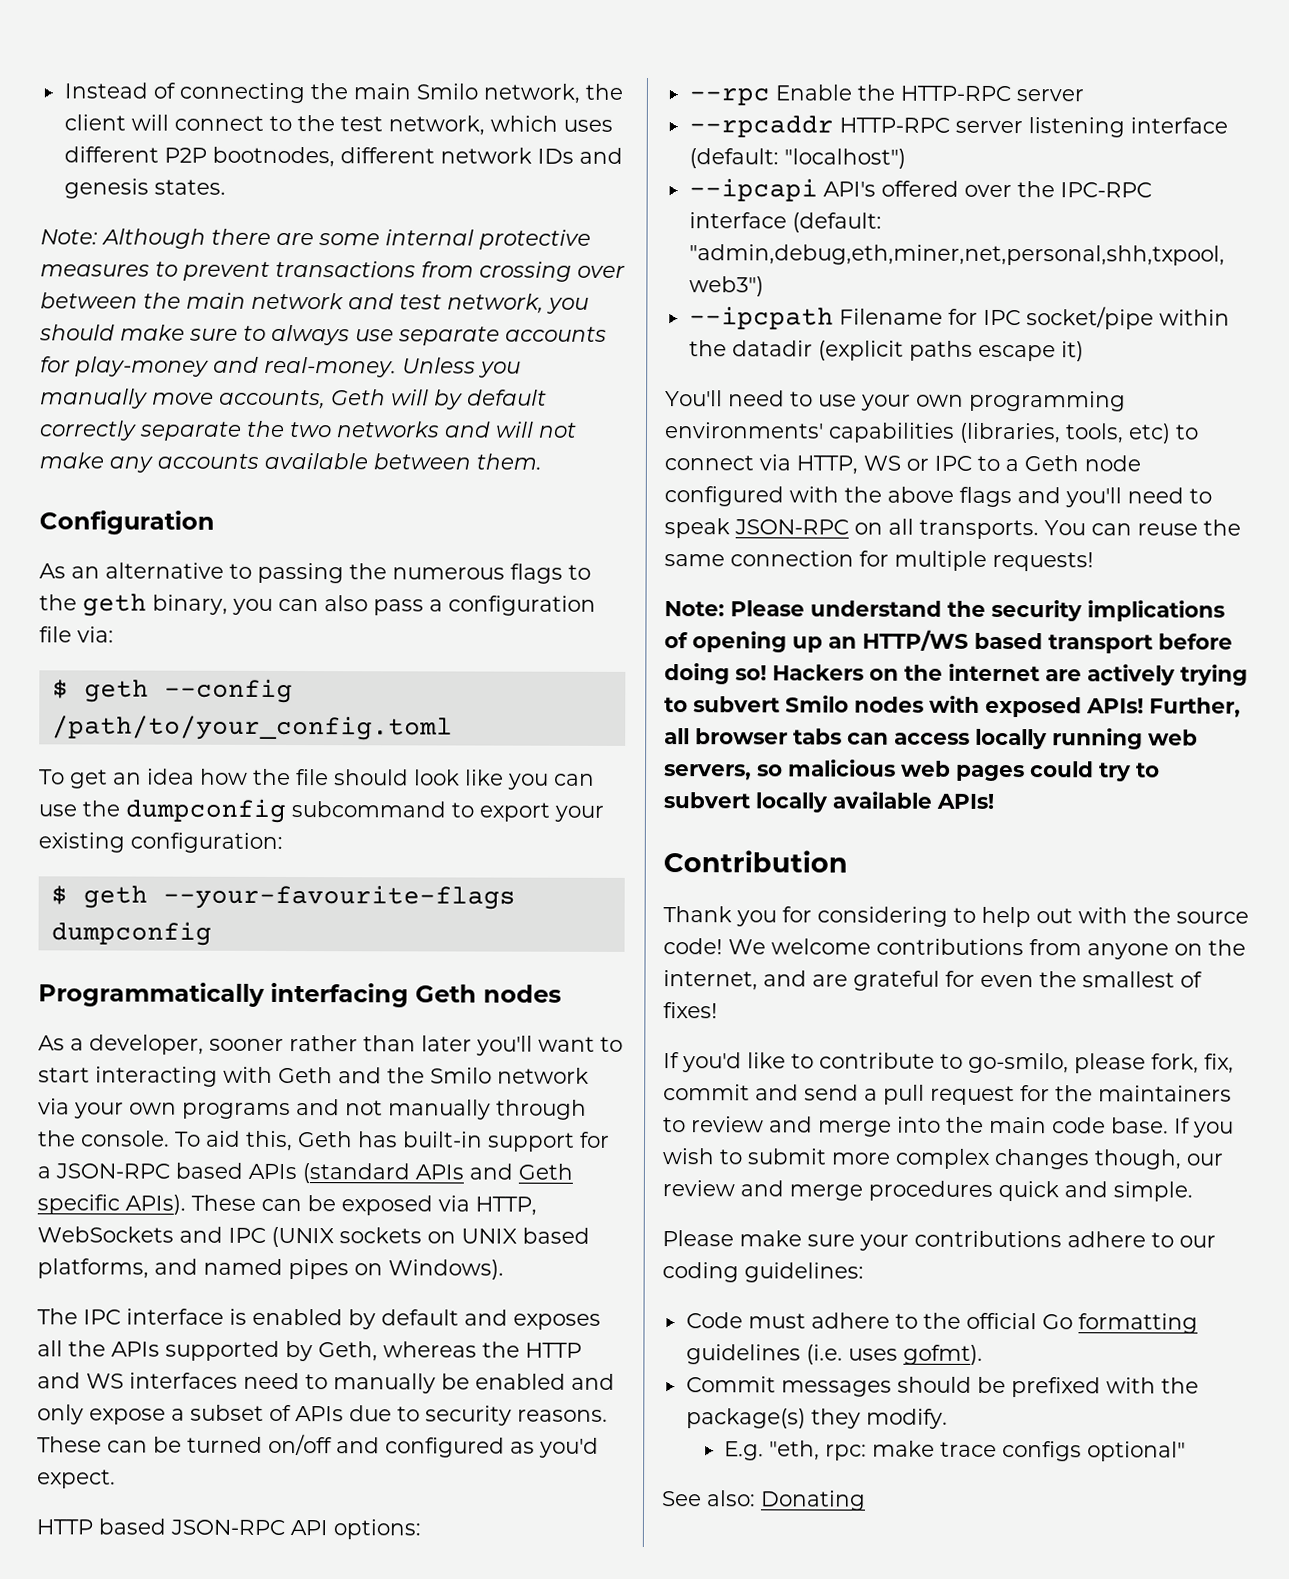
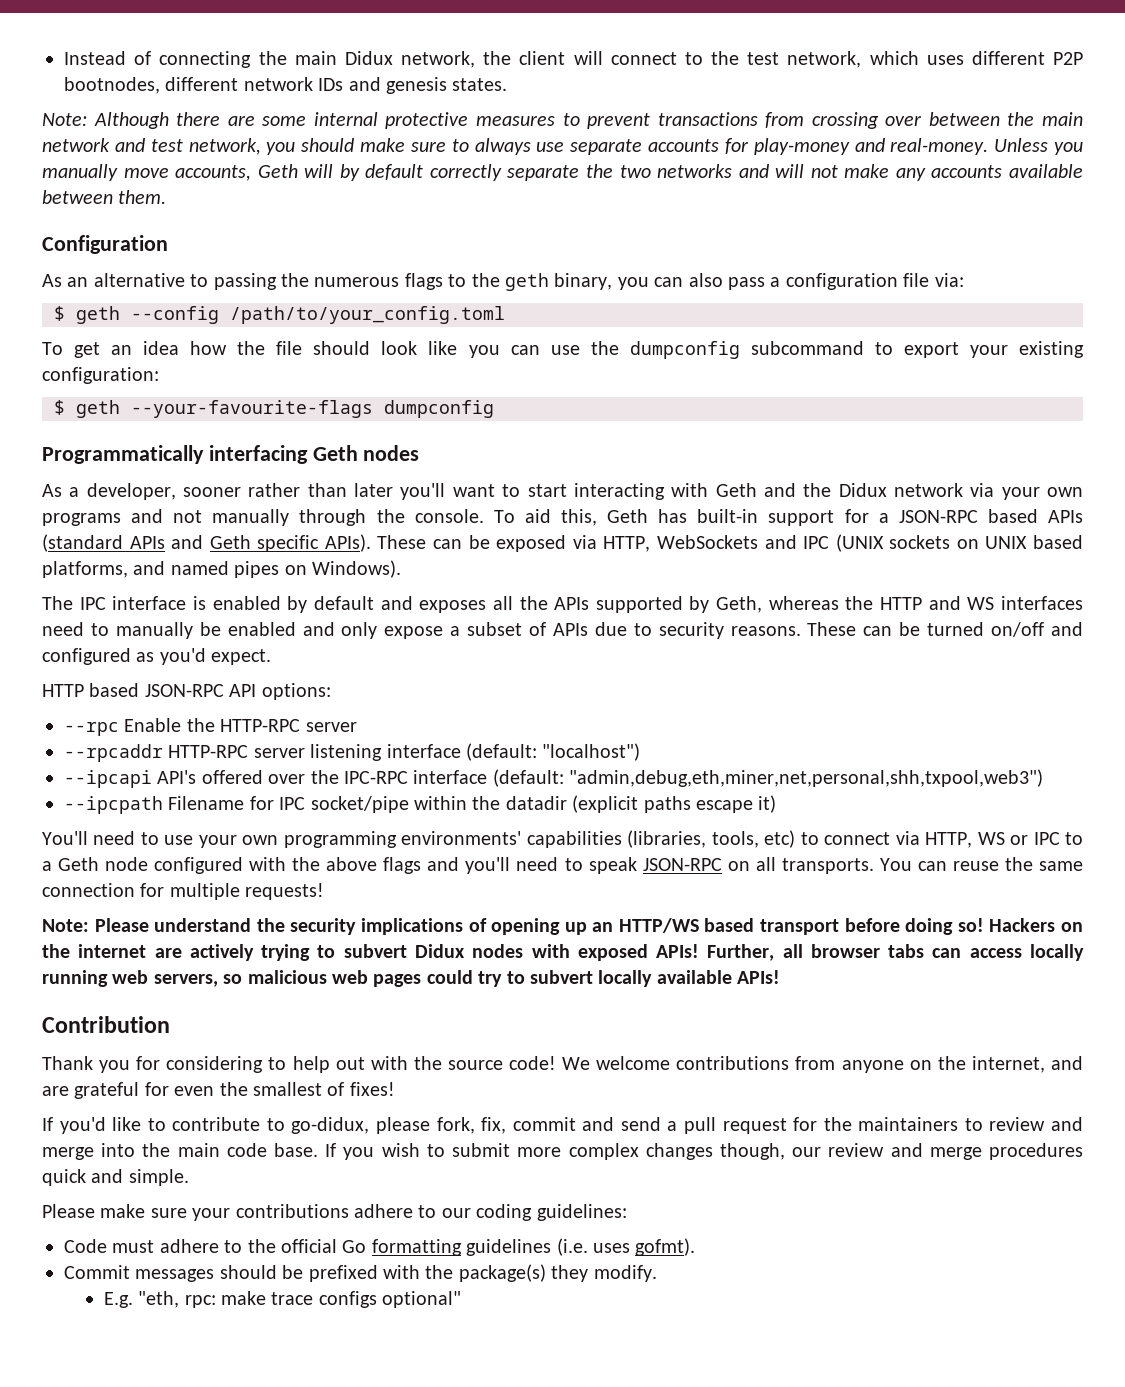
[415,83,478,100] Smilo -> [344,51,393,65] Didux
[430,1067,492,1084] Smilo -> [838,483,887,497] Didux
[785,695,849,713] Smilo -> [414,944,465,958] Didux
[968,1052,1069,1074] go-smilo, -> [291,1117,370,1134] go-didux,
[661,1490,866,1511] // See also: Donating -> (462, 1299) none

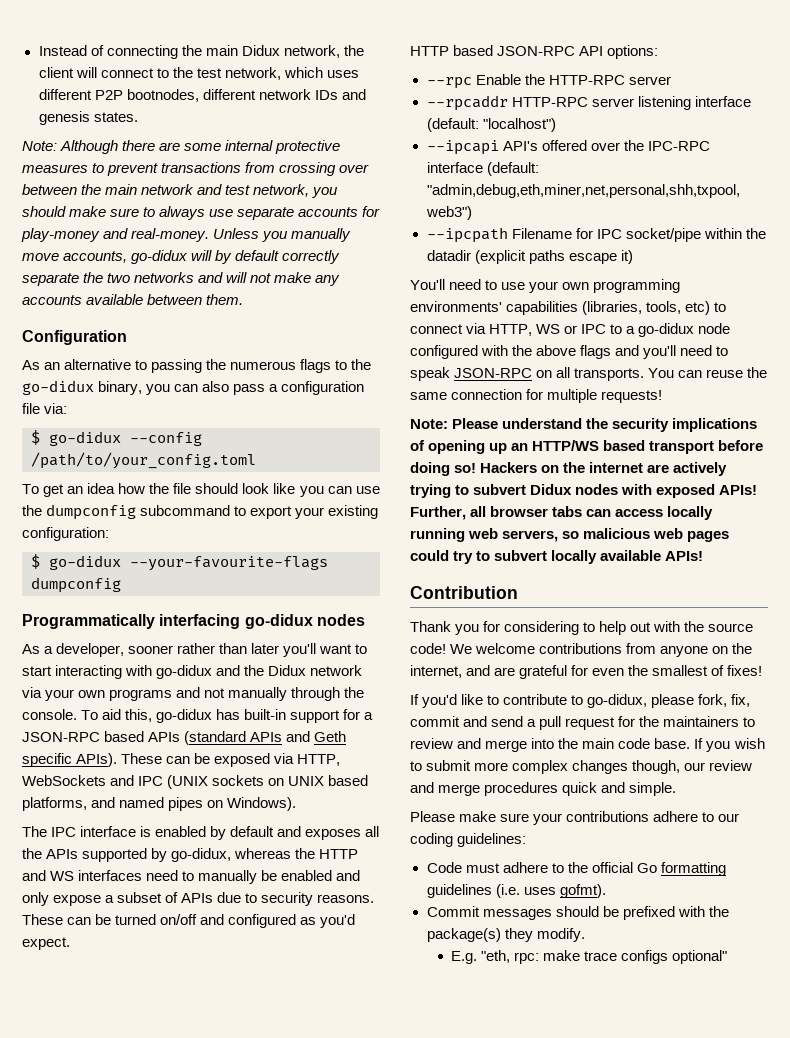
[257,164,298,178] Geth -> [131,250,188,264] go-didux
[504,273,549,291] geth -> [22,380,94,395] go-didux
[76,306,120,324] geth -> [49,431,121,446] go-didux
[76,400,120,418] geth -> [49,555,121,570] go-didux
[312,445,358,461] Geth -> [244,614,313,629] go-didux
[715,483,757,497] Geth -> [156,665,213,679] go-didux
[607,509,649,523] Geth -> [156,709,213,723] go-didux
[716,596,763,613] Geth, -> [171,848,232,862] go-didux,
[58,857,100,871] Geth -> [638,323,695,337] go-didux

